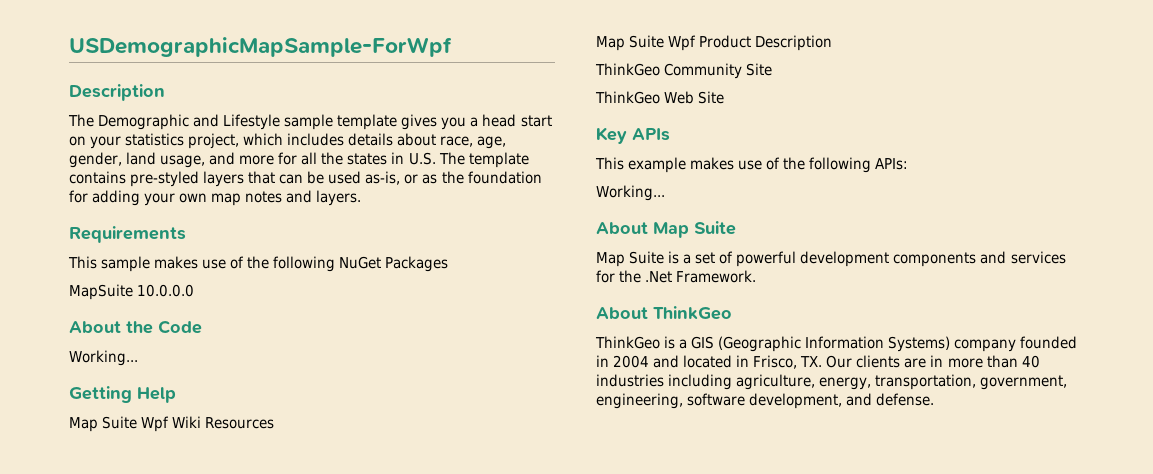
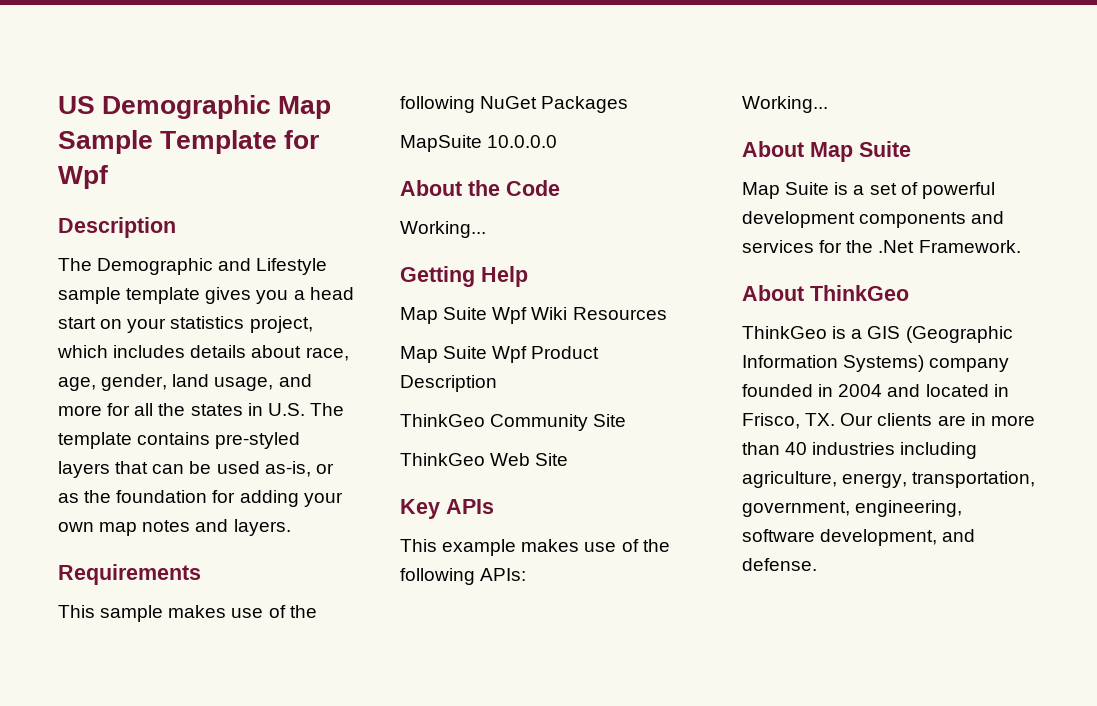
[69,37,452,57] USDemographicMapSample-ForWpf -> [58,95,332,119] [58,130,320,154] [58,165,108,189] US Demographic Map Sample Template for Wpf

